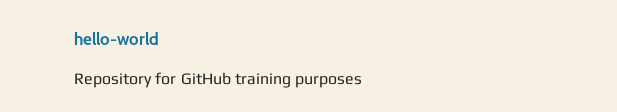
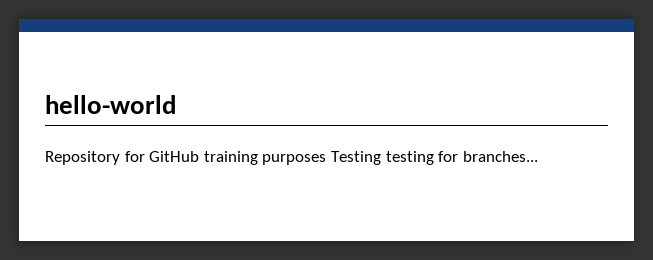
(363, 82) none -> [330,151,538,165] Testing testing for branches...

